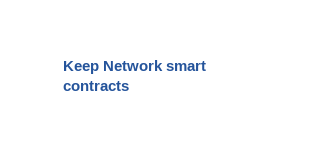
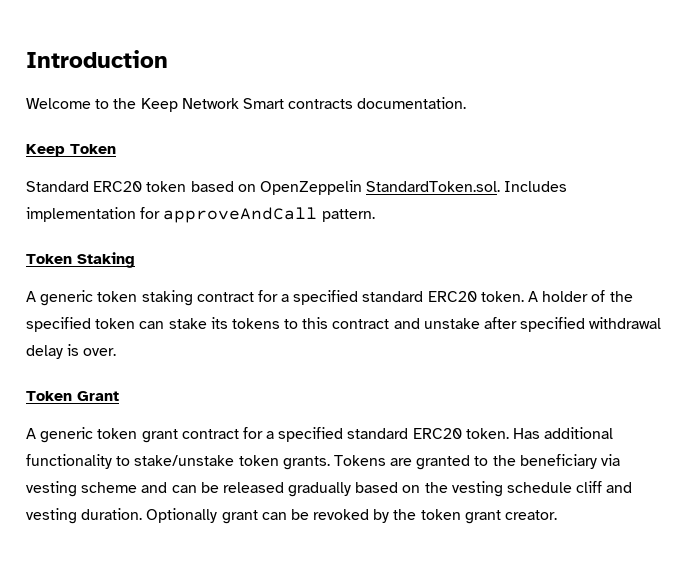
[63,60,207,74] [63,81,129,91] Keep Network smart contracts -> [26,50,168,68] [26,97,467,112] [26,144,116,157] [26,180,568,195] [26,207,375,223] [26,252,135,268] [26,290,633,306] [26,317,662,332] [26,344,117,359] [26,391,119,401] [26,427,614,443] [26,454,621,470] [26,481,633,497] [26,508,558,524] Introduction // Welcome to the Keep Network Smart contracts documentation. // Keep Token // Standard ERC20 token based on OpenZeppelin StandardToken.sol. Includes implementation for approveAndCall pattern. // Token Staking // A generic token staking contract for a specified standard ERC20 token. A holder of the specified token can stake its tokens to this contract and unstake after specified withdrawal delay is over. // Token Grant // A generic token grant contract for a specified standard ERC20 token. Has additional functionality to stake/unstake token grants. Tokens are granted to the beneficiary via vesting scheme and can be released gradually based on the vesting schedule cliff and vesting duration. Optionally grant can be revoked by the token grant creator.

